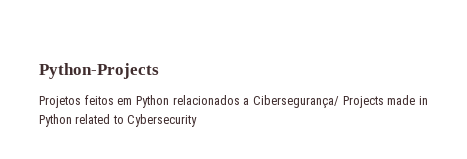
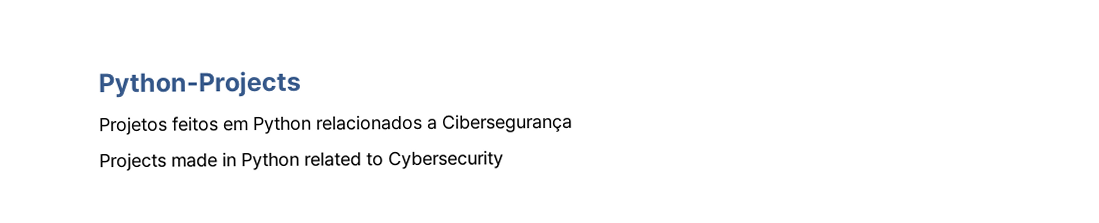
[252,95,339,108] Cibersegurança/ -> [442,113,573,133] Cibersegurança //

